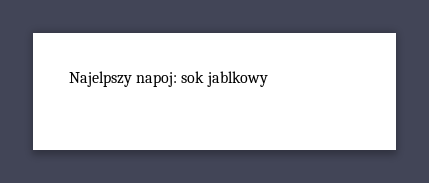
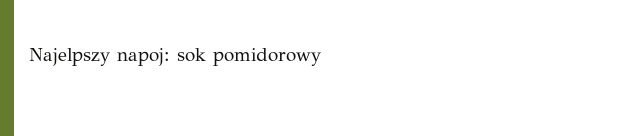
[206,71,268,87] jablkowy -> [213,48,321,66] pomidorowy

